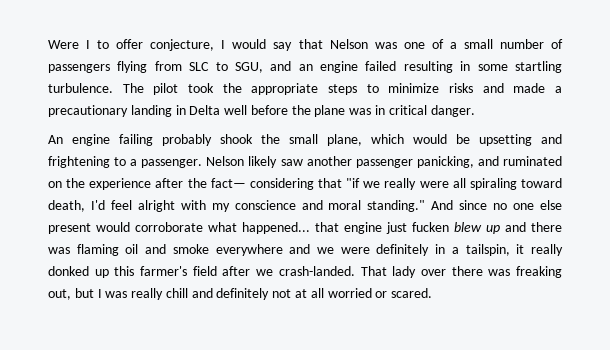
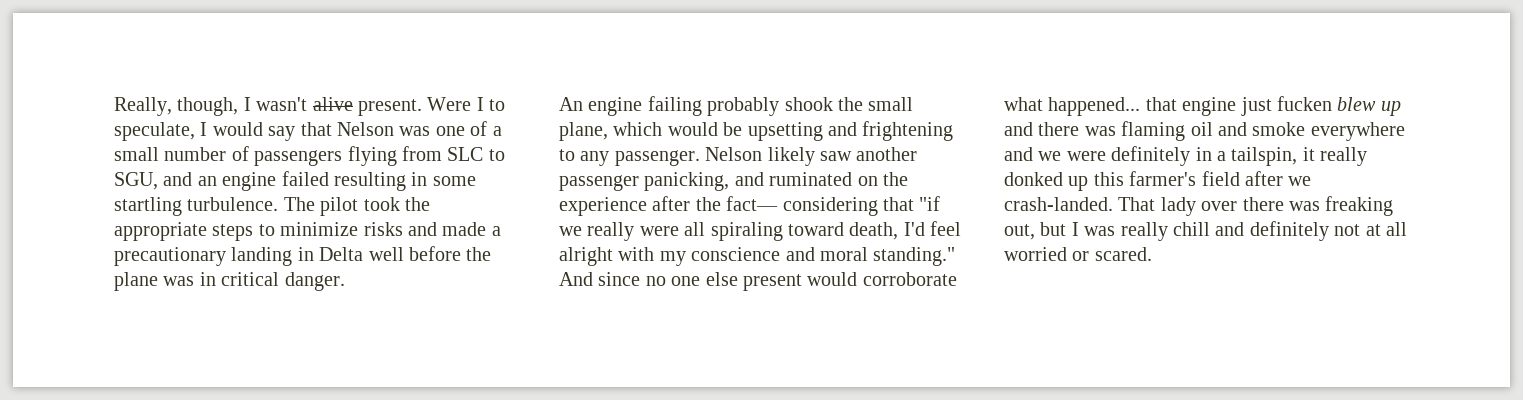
(48, 44) none -> [114,97,422,116] Really, though, I wasn't alive present.
[116,39,215,51] offer conjecture, -> [114,122,195,141] speculate,
[130,159,138,166] a -> [580,151,610,166] any

